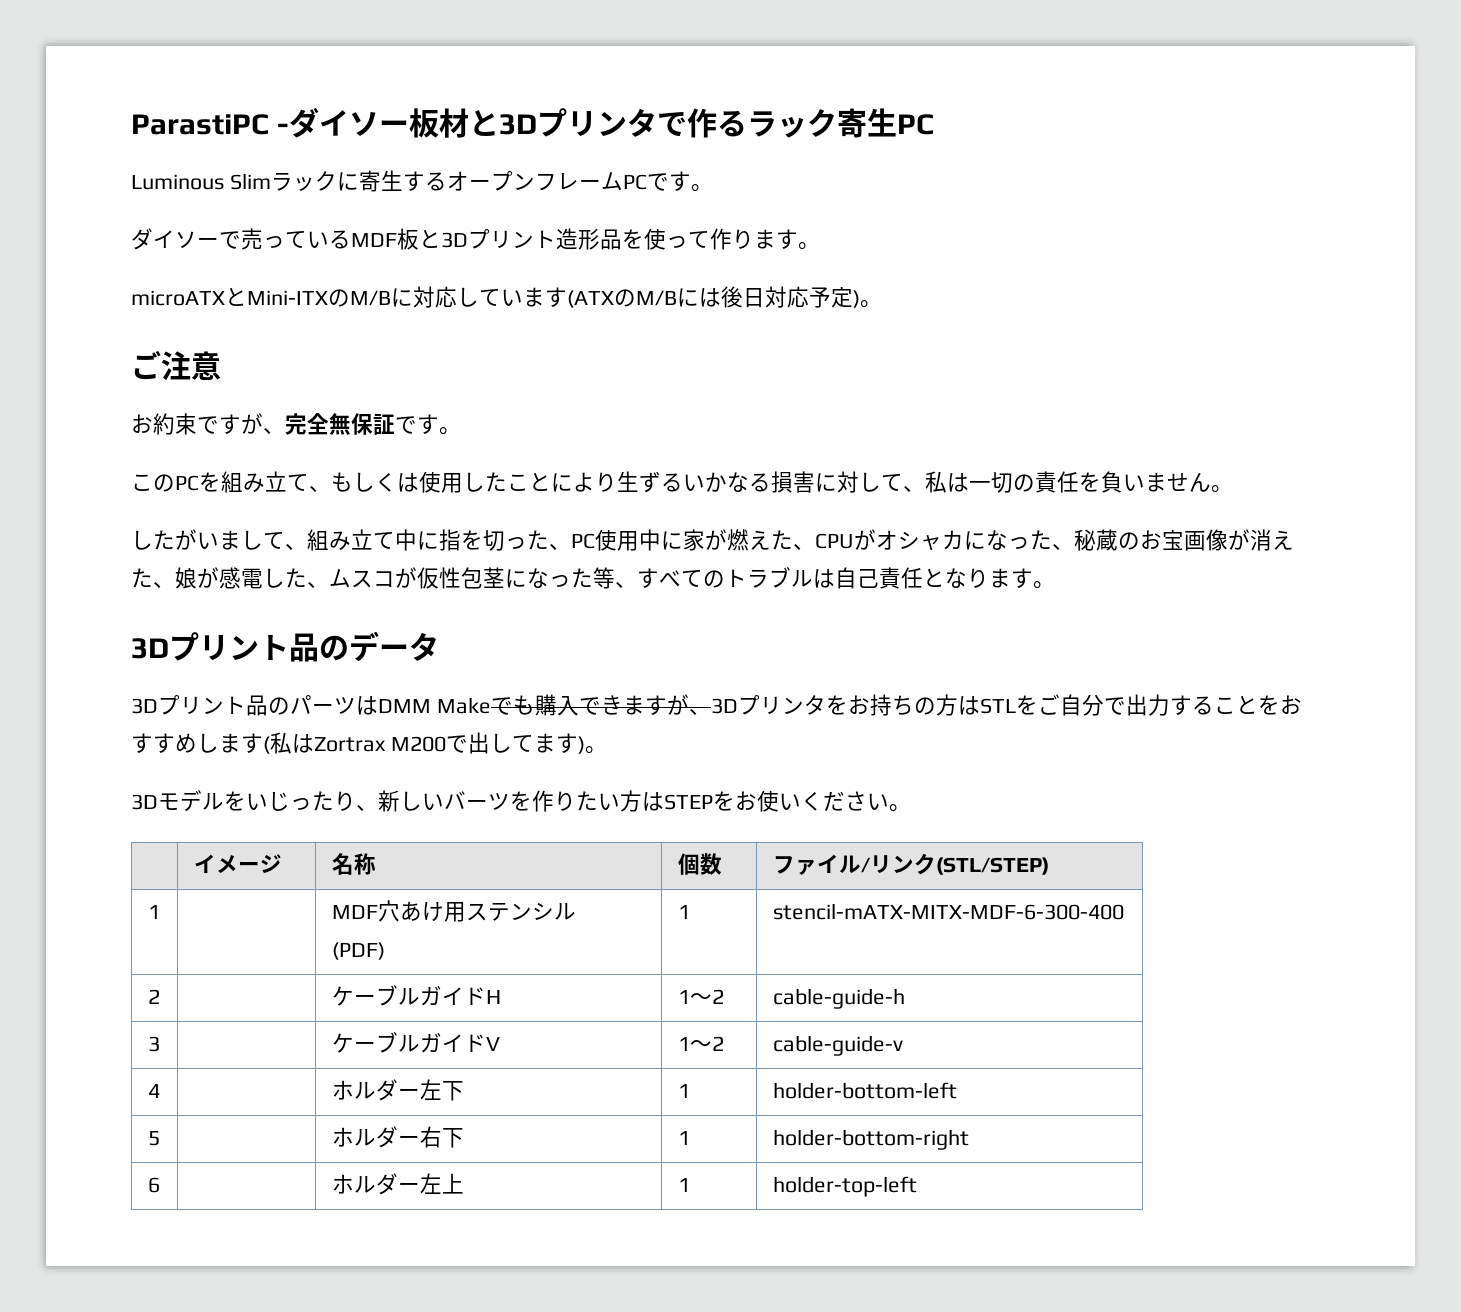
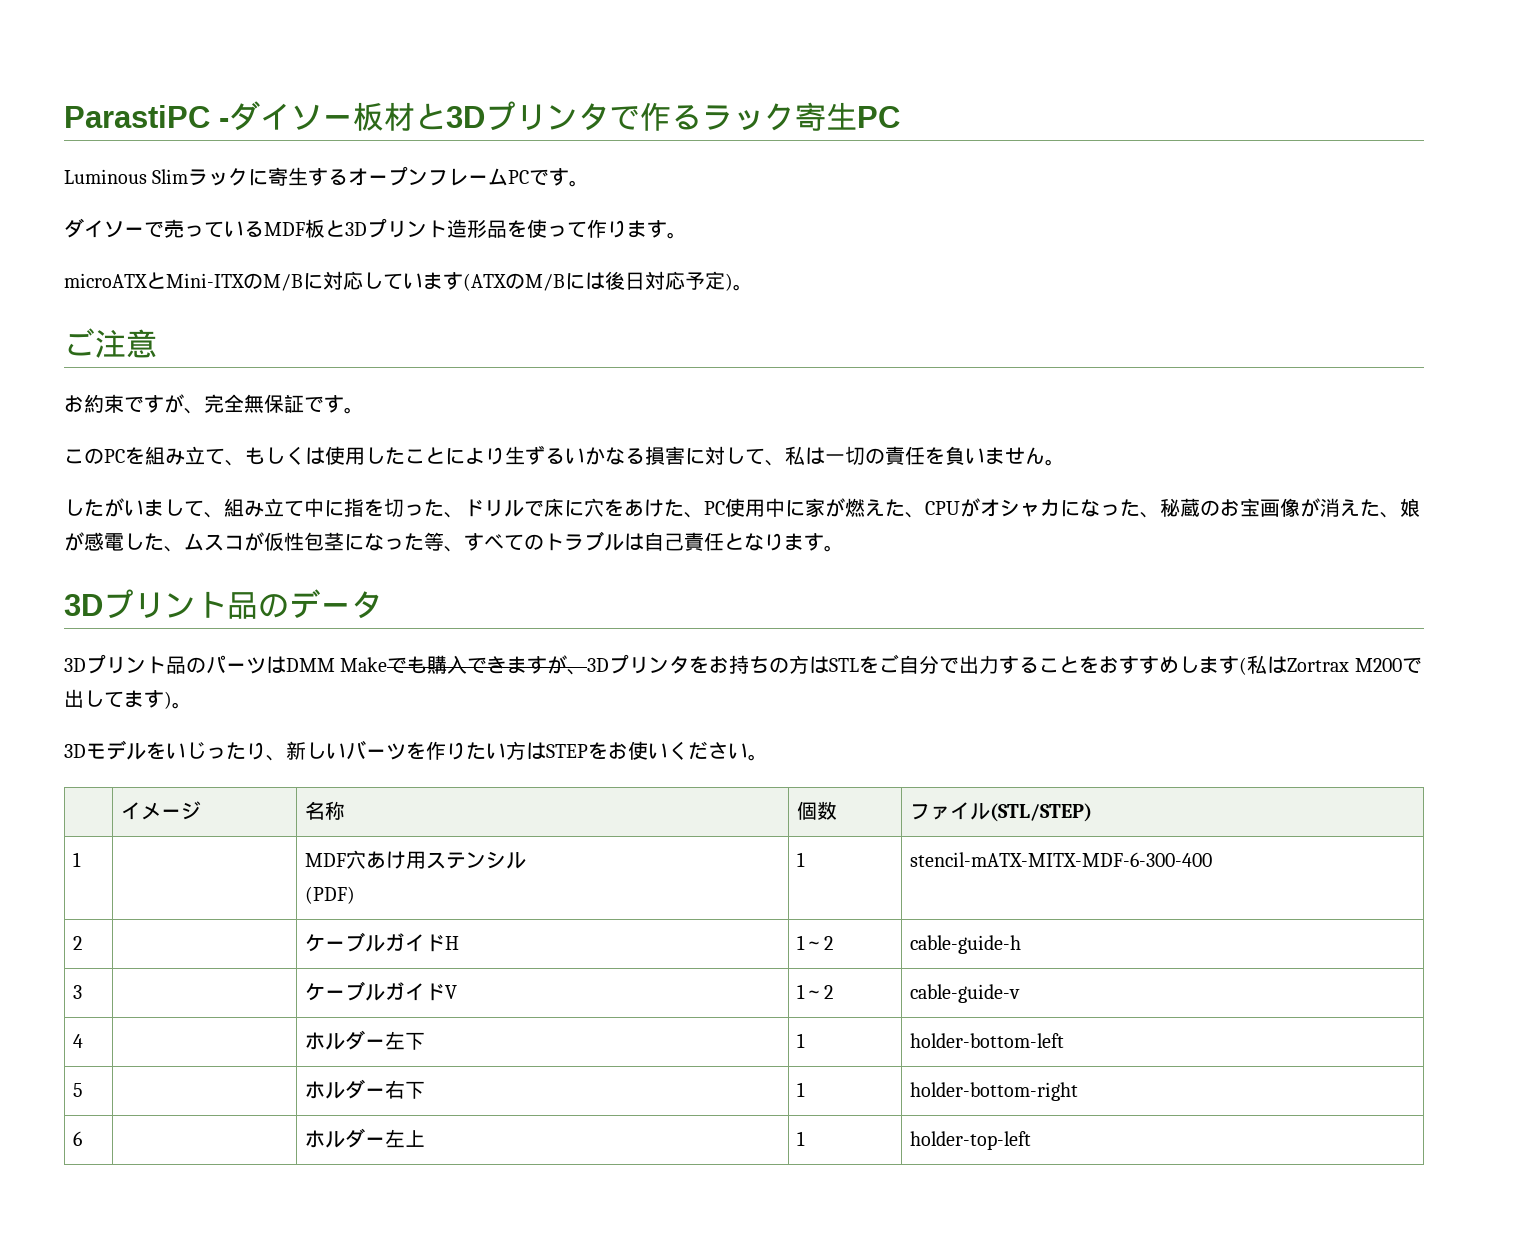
(571, 546) none -> [464,498,704,518] ドリルで床に穴をあけた、
[860,853,936,875] /リンク -> (991, 811) none

